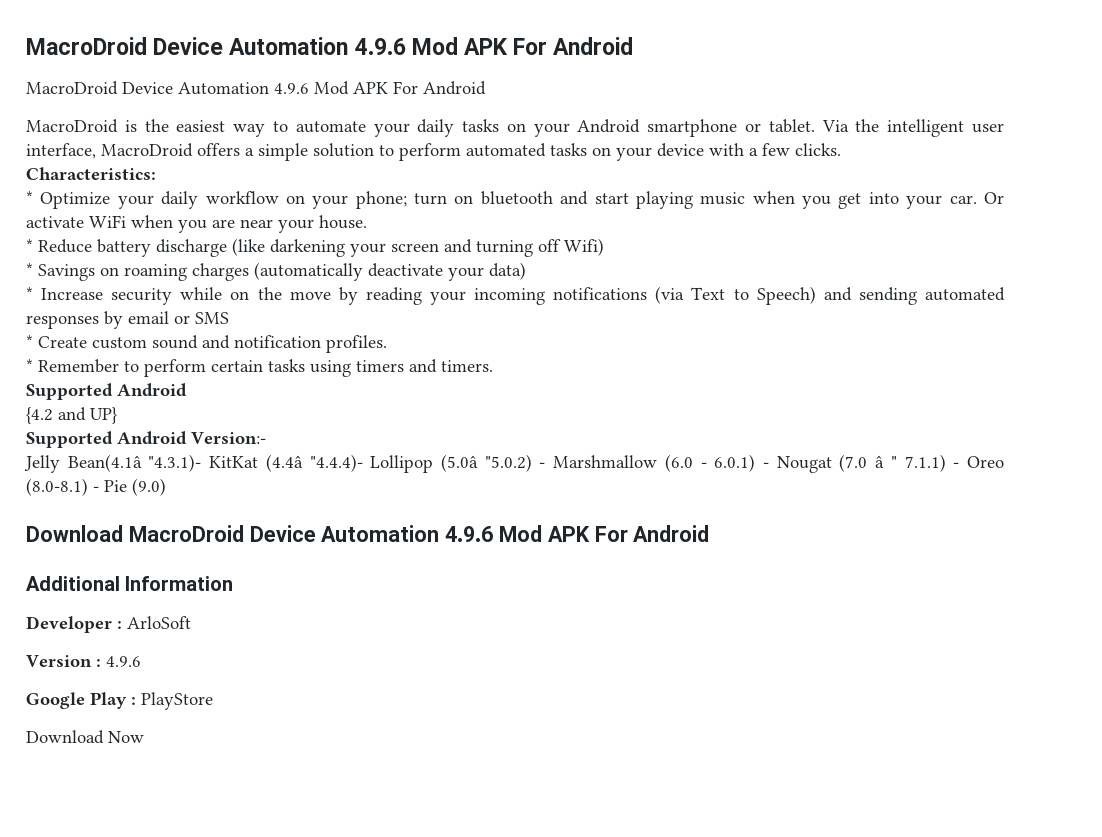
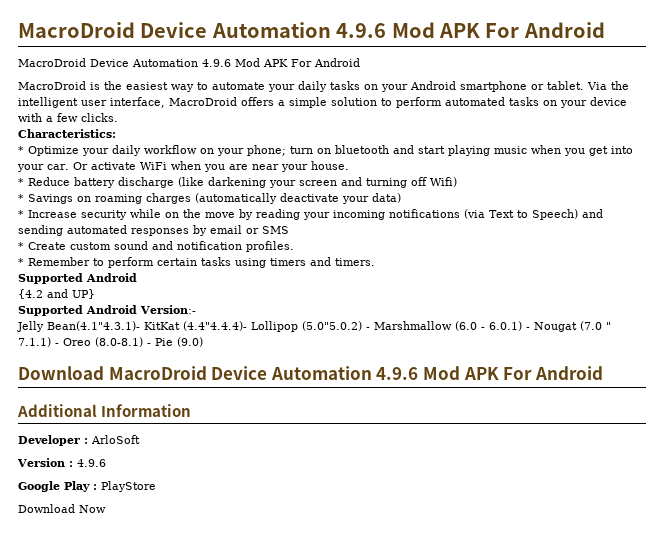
[67,454,532,473] Bean(4.1â "4.3.1)- KitKat (4.4â "4.4.4)- Lollipop (5.0â "5.0.2) -> [47,321,362,332] Bean(4.1"4.3.1)- KitKat (4.4"4.4.4)- Lollipop (5.0"5.0.2)
[875,455,885,468] â -> (602, 326) none

